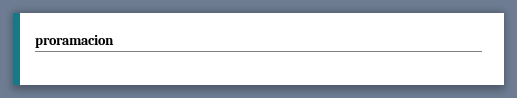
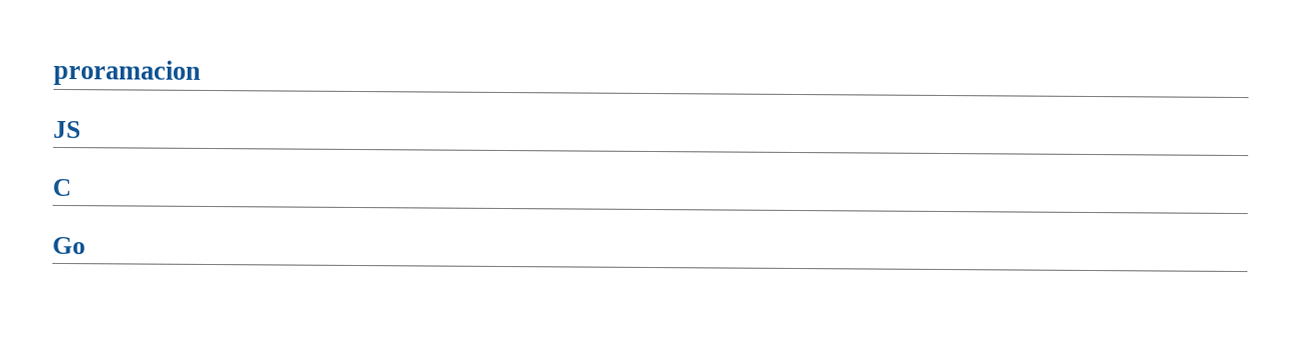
(114, 41) none -> [53,120,81,139] [52,178,71,197] [52,236,86,255] // JS // C // Go

